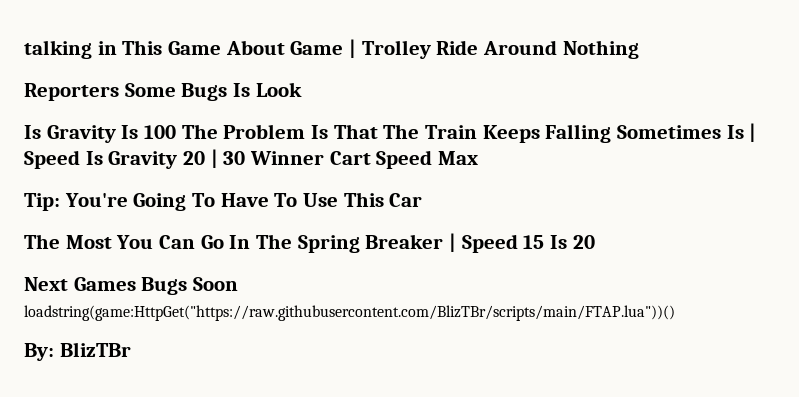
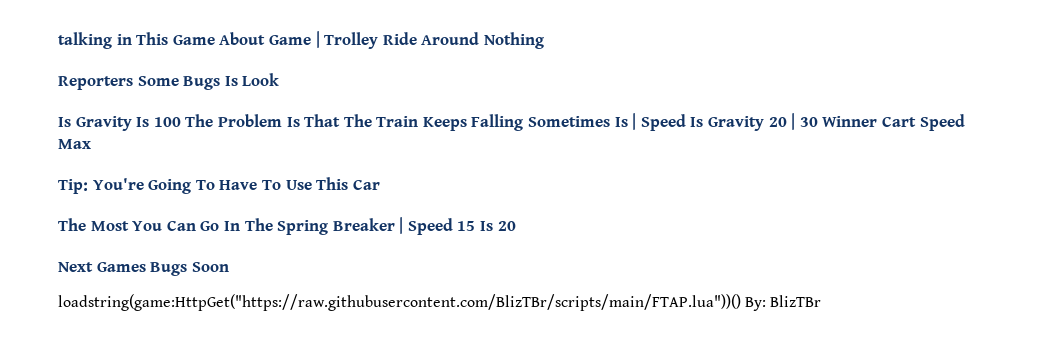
(675, 313) // -> (741, 302) none

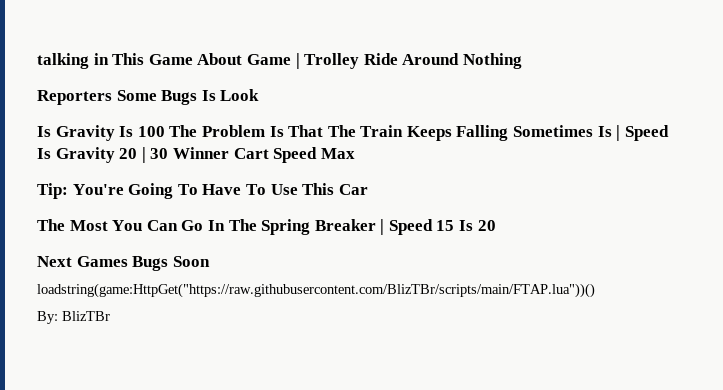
(741, 302) none -> (595, 290) //

